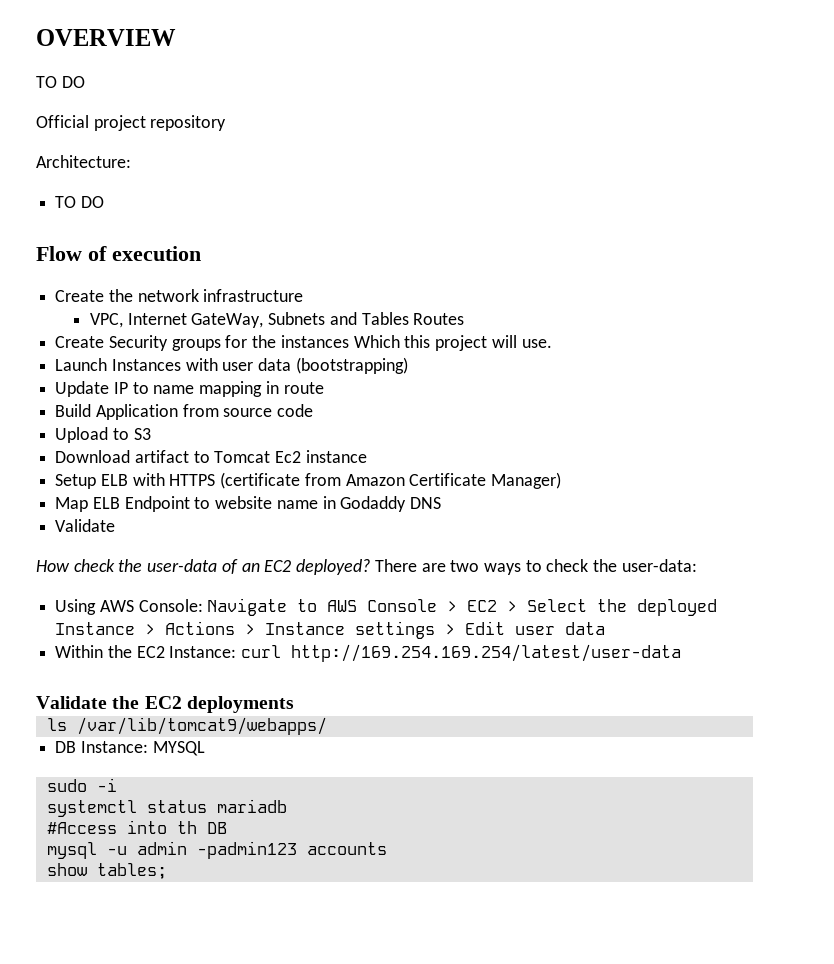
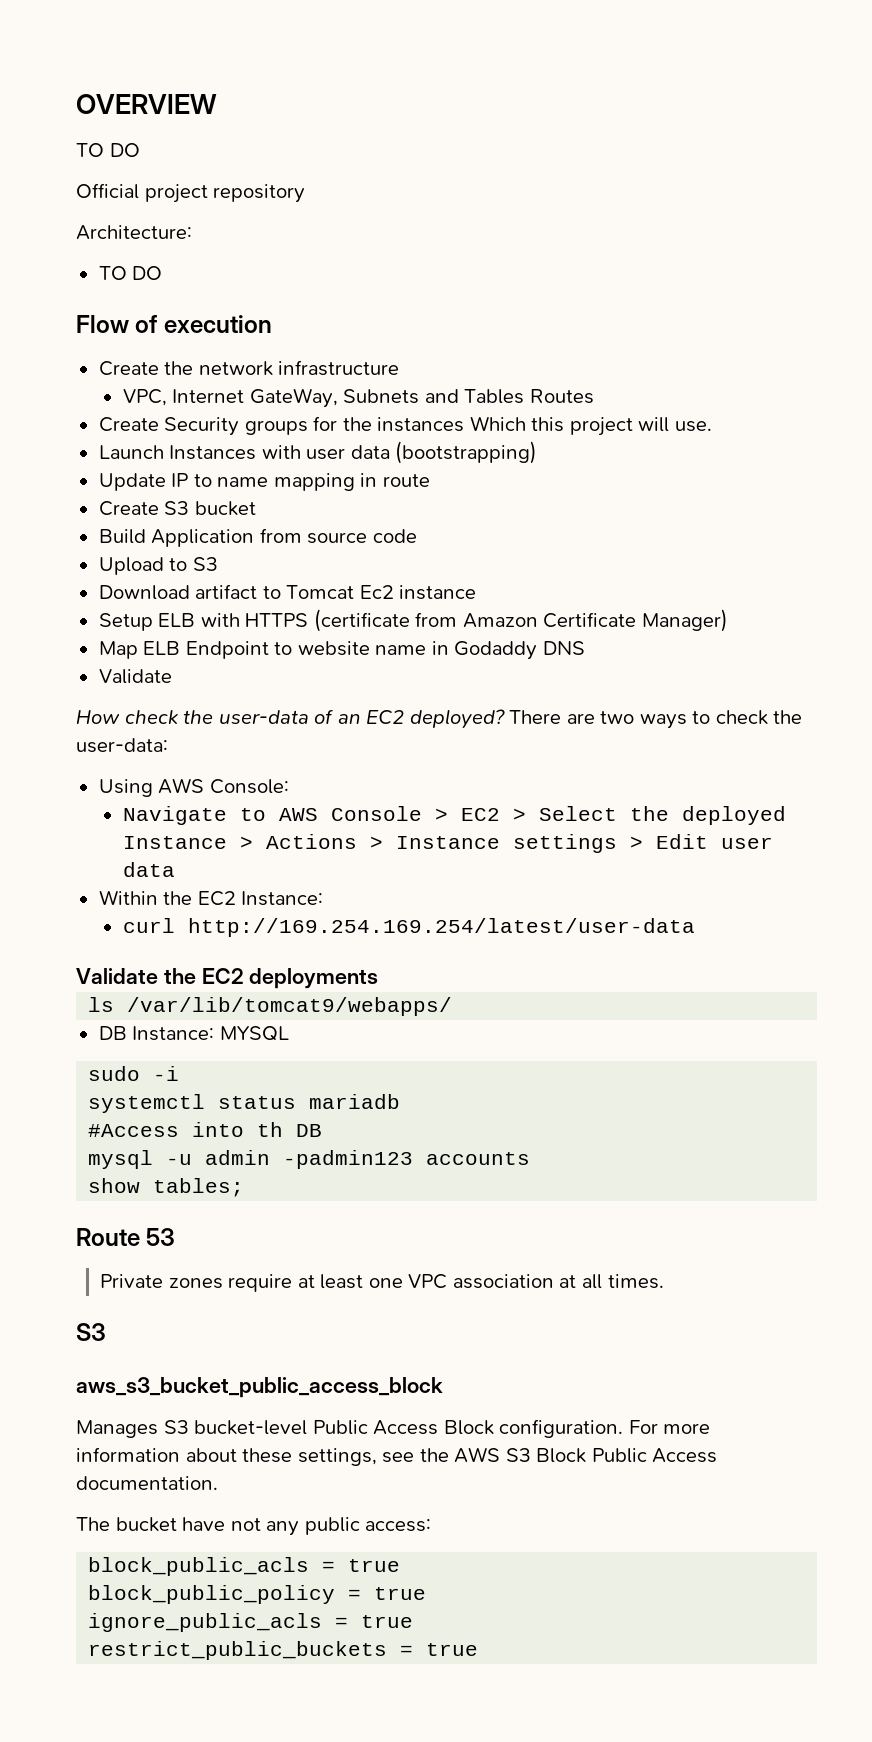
(324, 388) none -> [98,501,256,516] // Create S3 bucket
(203, 605) none -> (289, 786) //
(237, 652) none -> (324, 898) //
(167, 871) none -> [76,1228,176,1246] [100,1274,664,1292] [76,1323,106,1341] [76,1377,443,1398] [76,1419,711,1438] [76,1447,718,1466] [76,1476,218,1490] [76,1517,432,1536] [88,1557,401,1576] [88,1585,427,1604] [88,1613,414,1632] [88,1641,479,1660] // Route 53 // Private zones require at least one VPC association at all times. // S3 // aws_s3_bucket_public_access_block // Manages S3 bucket-level Public Access Block configuration. For more information about these settings, see the AWS S3 Block Public Access documentation. // The bucket have not any public access: // block_public_acls = true // block_public_policy = true // ignore_public_acls = true // restrict_public_buckets = true

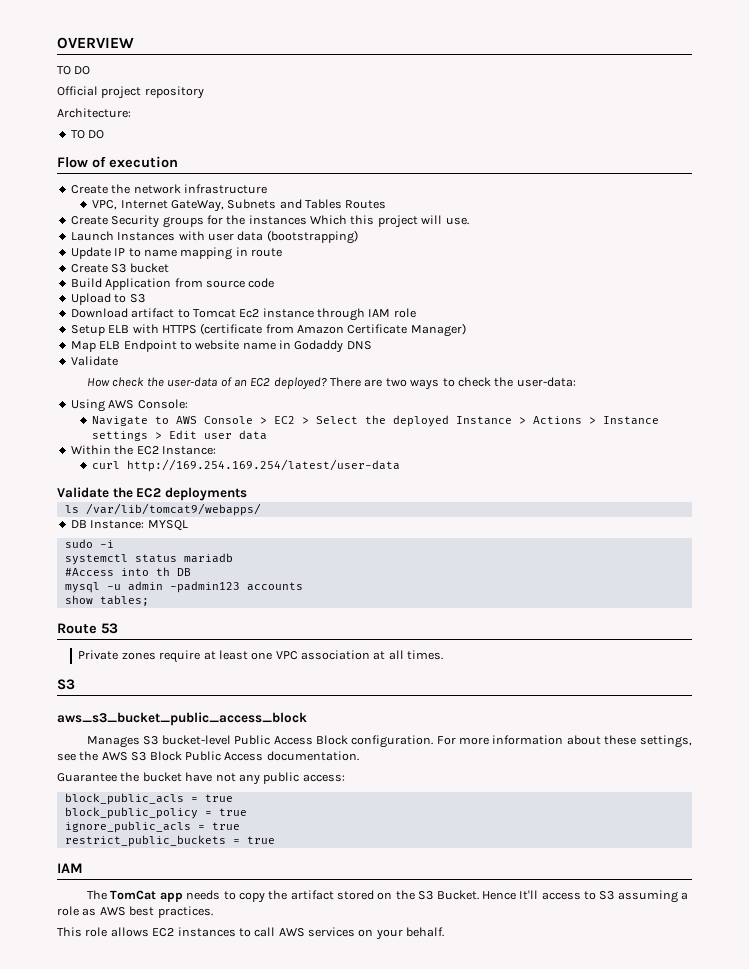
(477, 592) none -> [317,308,416,321] through IAM role
[76,1517,110,1531] The -> [57,772,140,782] Guarantee the
(479, 1649) none -> [57,863,83,873] [87,890,689,903] [57,906,213,918] [57,927,445,940] // IAM // The TomCat app needs to copy the artifact stored on the S3 Bucket. Hence It'll access to S3 assuming a role as AWS best practices. // This role allows EC2 instances to call AWS services on your behalf.

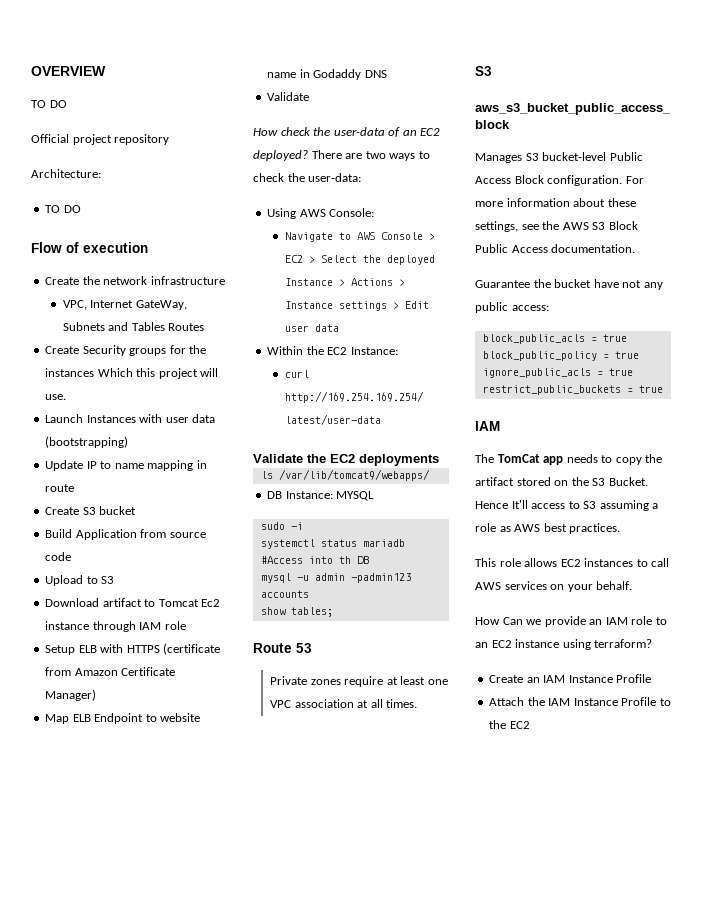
(445, 932) none -> [475,616,667,627] [475,639,653,650] [489,674,652,683] [489,697,671,706] [489,720,530,729] // How Can we provide an IAM role to an EC2 instance using terraform? // Create an IAM Instance Profile // Attach the IAM Instance Profile to the EC2

